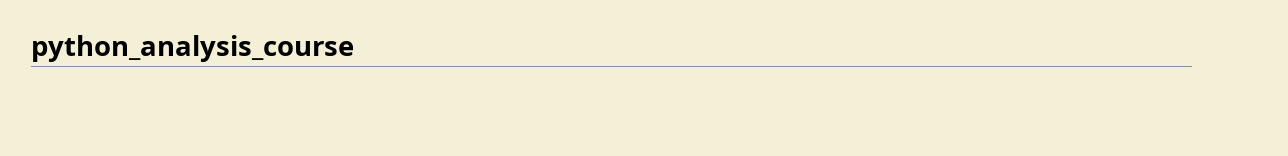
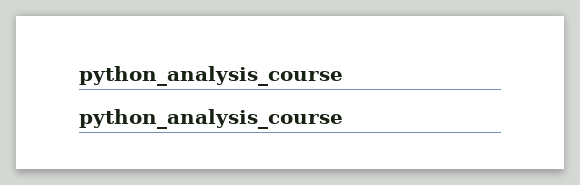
[31,35,354,62] python_analysis_course -> [79,66,343,86] [79,109,343,129] python_analysis_course // python_analysis_course

